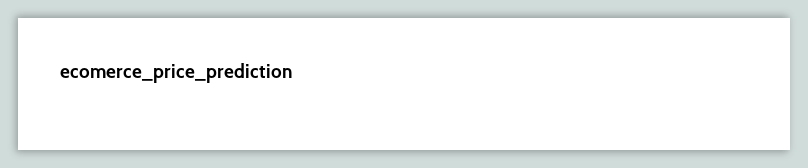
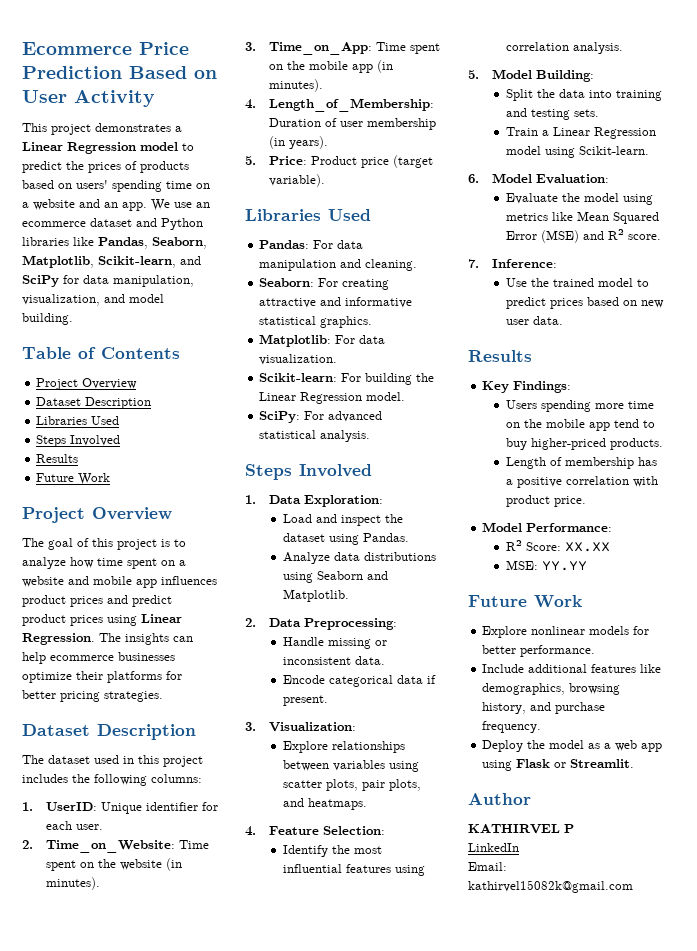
[60,63,292,83] ecomerce_price_prediction -> [22,42,189,55] [22,66,217,79] [22,90,155,107] [22,123,182,135] [22,142,194,154] [22,161,189,173] [22,180,210,192] [22,199,210,211] [22,218,203,230] [22,237,207,249] [22,255,201,268] [22,275,194,287] [22,294,164,306] [22,313,73,325] [22,347,180,359] [36,378,138,390] [36,397,152,409] [36,416,120,425] [36,435,121,447] [36,454,79,463] [36,473,111,485] [22,507,172,523] [22,538,186,550] [22,557,186,569] [22,576,217,588] [22,595,172,607] [22,614,182,626] [22,633,193,645] [22,652,175,664] [22,671,182,683] [22,690,163,702] [22,724,196,740] [22,755,203,767] [22,774,202,786] [22,802,218,814] [45,821,103,830] [22,840,209,853] [45,858,182,871] [45,877,100,890] [245,42,440,55] [268,60,393,73] [268,79,323,92] [245,98,434,112] [268,118,436,130] [268,136,328,149] [245,155,433,168] [268,174,325,187] [245,209,371,221] [259,240,364,249] [259,259,418,271] [259,278,390,290] [259,297,413,308] [259,316,373,328] [259,334,386,347] [259,354,338,365] [259,373,435,385] [259,392,406,404] [259,411,383,423] [259,430,371,442] [245,464,372,480] [245,495,383,507] [282,514,403,526] [282,533,409,545] [282,552,436,564] [282,571,388,583] [282,589,349,602] [245,618,397,630] [282,637,387,649] [282,656,385,665] [282,675,436,687] [282,695,328,706] [245,722,356,732] [282,741,405,753] [282,760,419,772] [282,779,421,791] [282,798,367,810] [245,826,385,836] [282,845,382,857] [282,864,425,876] [505,42,623,54] [468,69,594,82] [505,89,662,101] [505,108,599,120] [505,127,656,139] [505,146,649,158] [468,173,609,184] [505,193,653,205] [505,211,659,224] [505,229,661,243] [468,259,557,268] [505,278,649,287] [505,297,664,309] [505,316,563,325] [468,350,532,362] [482,381,572,393] [505,400,654,412] [505,419,655,431] [505,438,663,450] [505,457,657,469] [505,476,658,488] [505,495,586,507] [482,522,613,532] [505,540,610,552] [505,560,587,571] [468,595,582,608] [482,626,650,638] [482,645,596,657] [482,664,662,673] [482,683,621,695] [482,702,606,714] [482,721,542,733] [482,740,663,752] [482,759,635,771] [468,793,531,805] [468,824,574,834] [468,843,519,852] [468,862,507,871] [468,880,633,893] Ecommerce Price Prediction Based on User Activity // This project demonstrates a Linear Regression model to predict the prices of products based on users' spending time on a website and an app. We use an ecommerce dataset and Python libraries like Pandas, Seaborn, Matplotlib, Scikit-learn, and SciPy for data manipulation, visualization, and model building. // Table of Contents // Project Overview // Dataset Description // Libraries Used // Steps Involved // Results // Future Work // Project Overview // The goal of this project is to analyze how time spent on a website and mobile app influences product prices and predict product prices using Linear Regression. The insights can help ecommerce businesses optimize their platforms for better pricing strategies. // Dataset Description // The dataset used in this project includes the following columns: // 1. UserID: Unique identifier for each user. // 2. Time_on_Website: Time spent on the website (in minutes). // 3. Time_on_App: Time spent on the mobile app (in minutes). // 4. Length_of_Membership: Duration of user membership (in years). // 5. Price: Product price (target variable). // Libraries Used // Pandas: For data manipulation and cleaning. // Seaborn: For creating attractive and informative statistical graphics. // Matplotlib: For data visualization. // Scikit-learn: For building the Linear Regression model. // SciPy: For advanced statistical analysis. // Steps Involved // 1. Data Exploration: // Load and inspect the dataset using Pandas. // Analyze data distributions using Seaborn and Matplotlib. // 2. Data Preprocessing: // Handle missing or inconsistent data. // Encode categorical data if present. // 3. Visualization: // Explore relationships between variables using scatter plots, pair plots, and heatmaps. // 4. Feature Selection: // Identify the most influential features using correlation analysis. // 5. Model Building: // Split the data into training and testing sets. // Train a Linear Regression model using Scikit-learn. // 6. Model Evaluation: // Evaluate the model using metrics like Mean Squared Error (MSE) and R² score. // 7. Inference: // Use the trained model to predict prices based on new user data. // Results // Key Findings: // Users spending more time on the mobile app tend to buy higher-priced products. // Length of membership has a positive correlation with product price. // Model Performance: // R² Score: XX.XX // MSE: YY.YY // Future Work // Explore nonlinear models for better performance. // Include additional features like demographics, browsing history, and purchase frequency. // Deploy the model as a web app using Flask or Streamlit. // Author // KATHIRVEL P // LinkedIn // Email: kathirvel15082k@gmail.com

